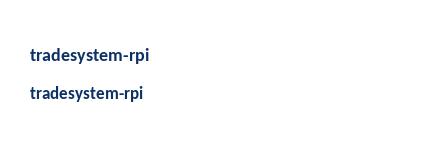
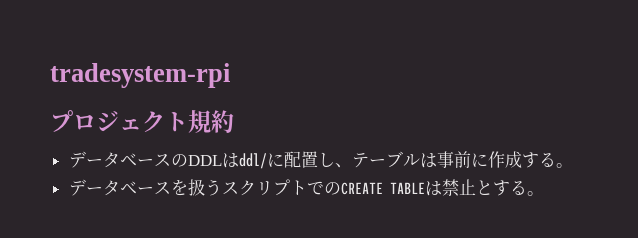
[30,86,143,102] tradesystem-rpi -> [50,110,234,133] [68,151,573,169] [68,179,544,197] プロジェクト規約 // データベースのDDLはddl/に配置し、テーブルは事前に作成する。 // データベースを扱うスクリプトでのCREATE TABLEは禁止とする。

